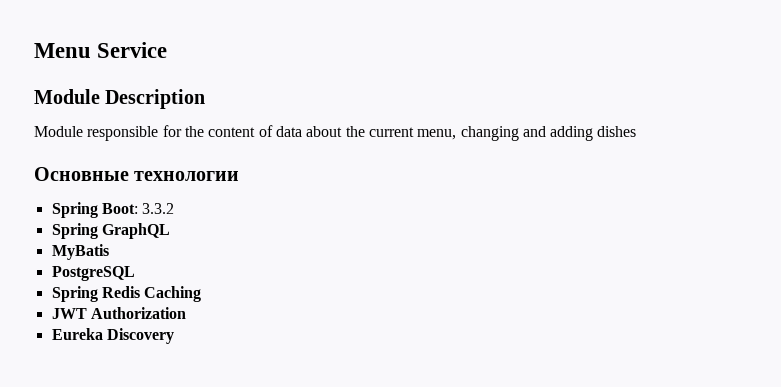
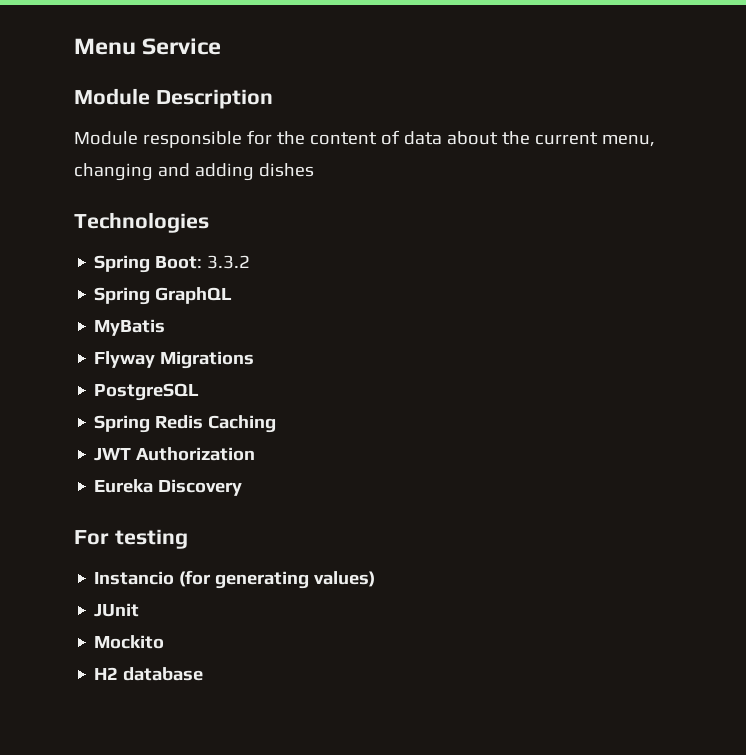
[34,167,240,181] Основные технологии -> [74,212,209,233] Technologies
(109, 252) none -> [94,351,255,369] // Flyway Migrations
(174, 336) none -> [74,529,188,549] [94,570,376,589] [94,603,140,617] [94,635,165,649] [94,667,204,681] // For testing // Instancio (for generating values) // JUnit // Mockito // H2 database

